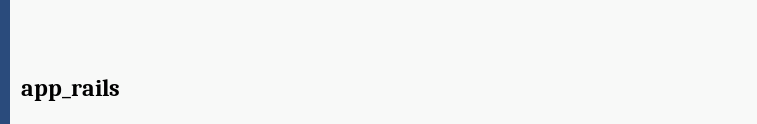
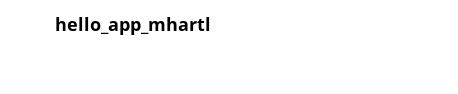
[21,79,120,101] app_rails -> [55,17,211,35] hello_app_mhartl

